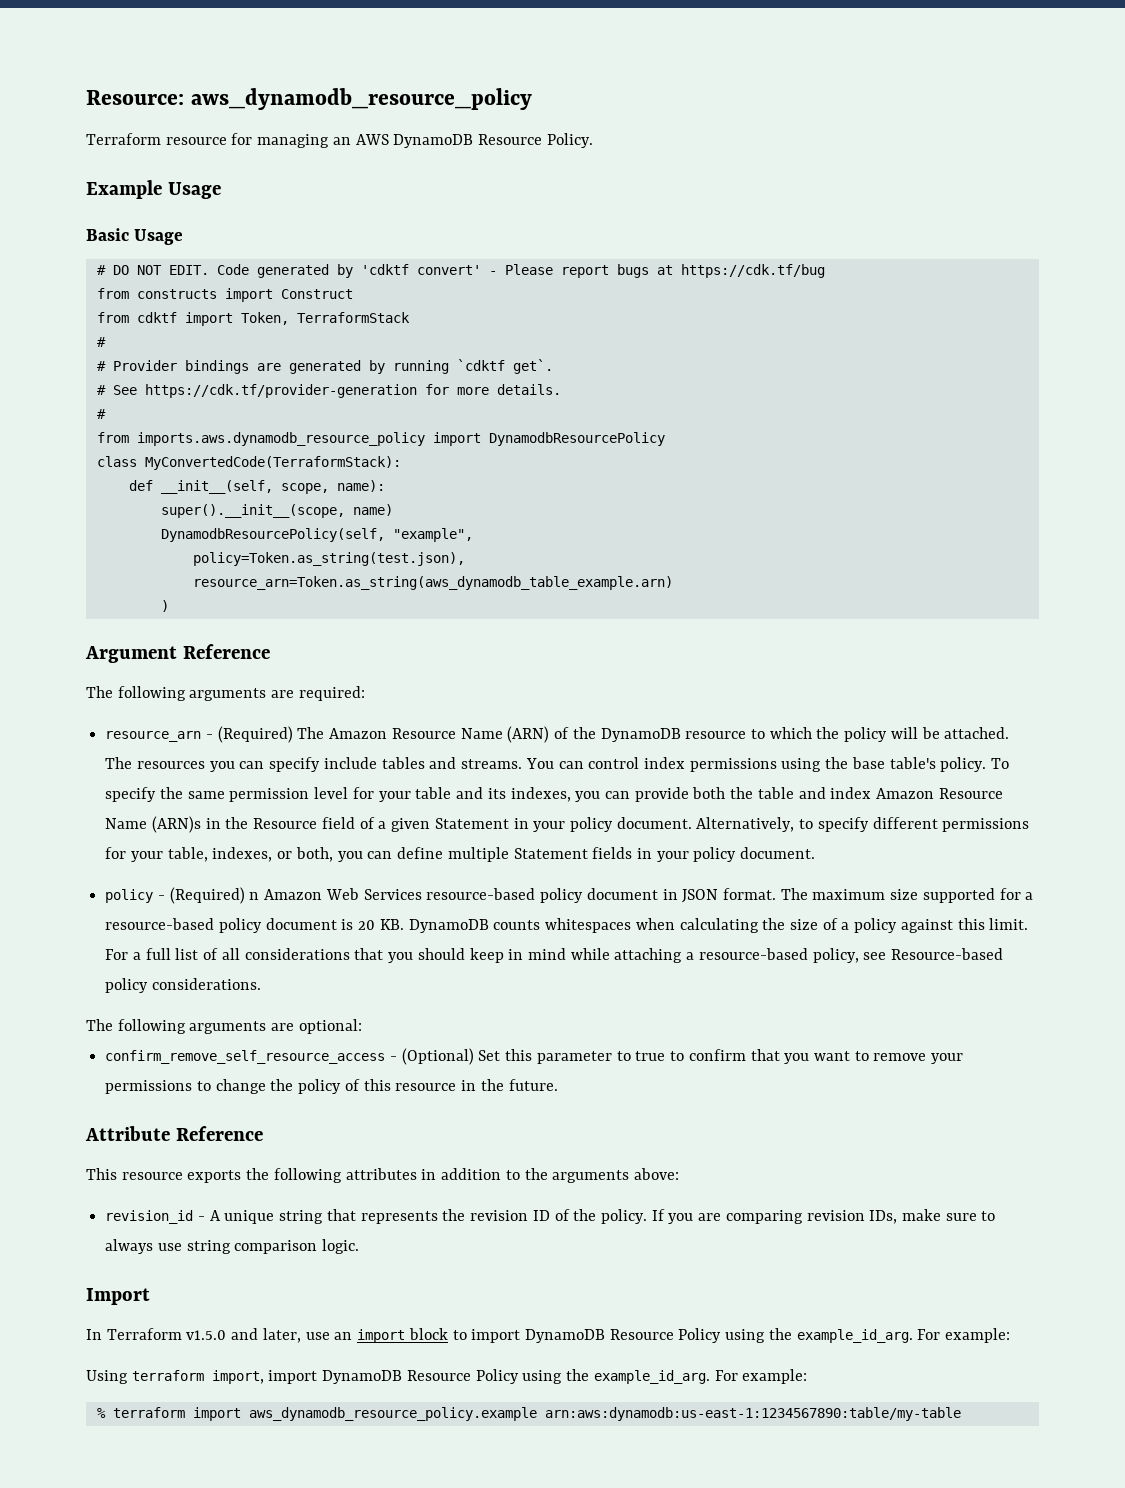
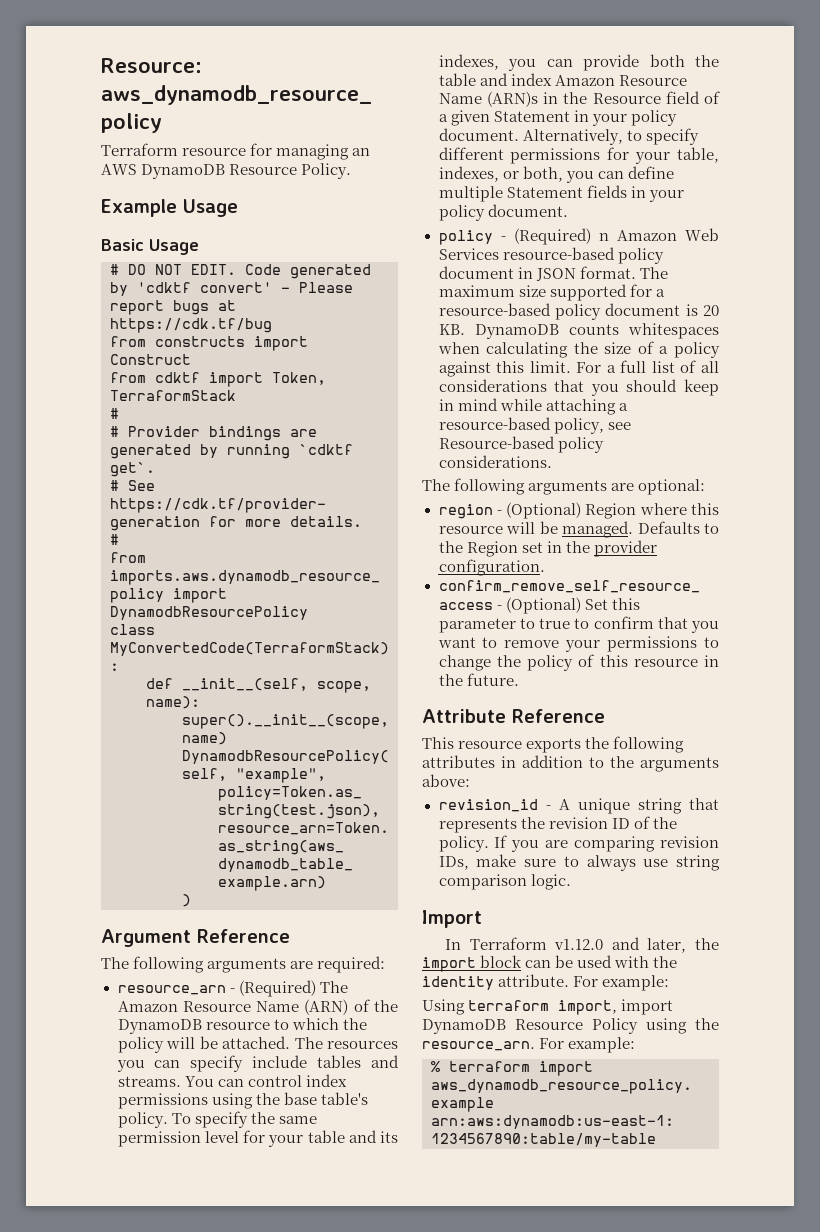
(362, 1026) none -> [438,502,719,519] [438,521,719,538] [438,540,657,557] [438,559,545,576] // region - (Optional) Region where this resource will be managed. Defaults to the Region set in the provider configuration.
[186,1330,227,1340] v1.5.0 -> [554,939,604,950] v1.12.0
[305,1328,913,1343] use an import block to import DynamoDB Resource Policy using the example_id_arg. -> [695,938,719,950] [422,955,678,972] [422,974,570,990] the import block can be used with the identity attribute.
[593,1370,710,1384] example_id_arg. -> [422,1041,535,1051] resource_arn.

